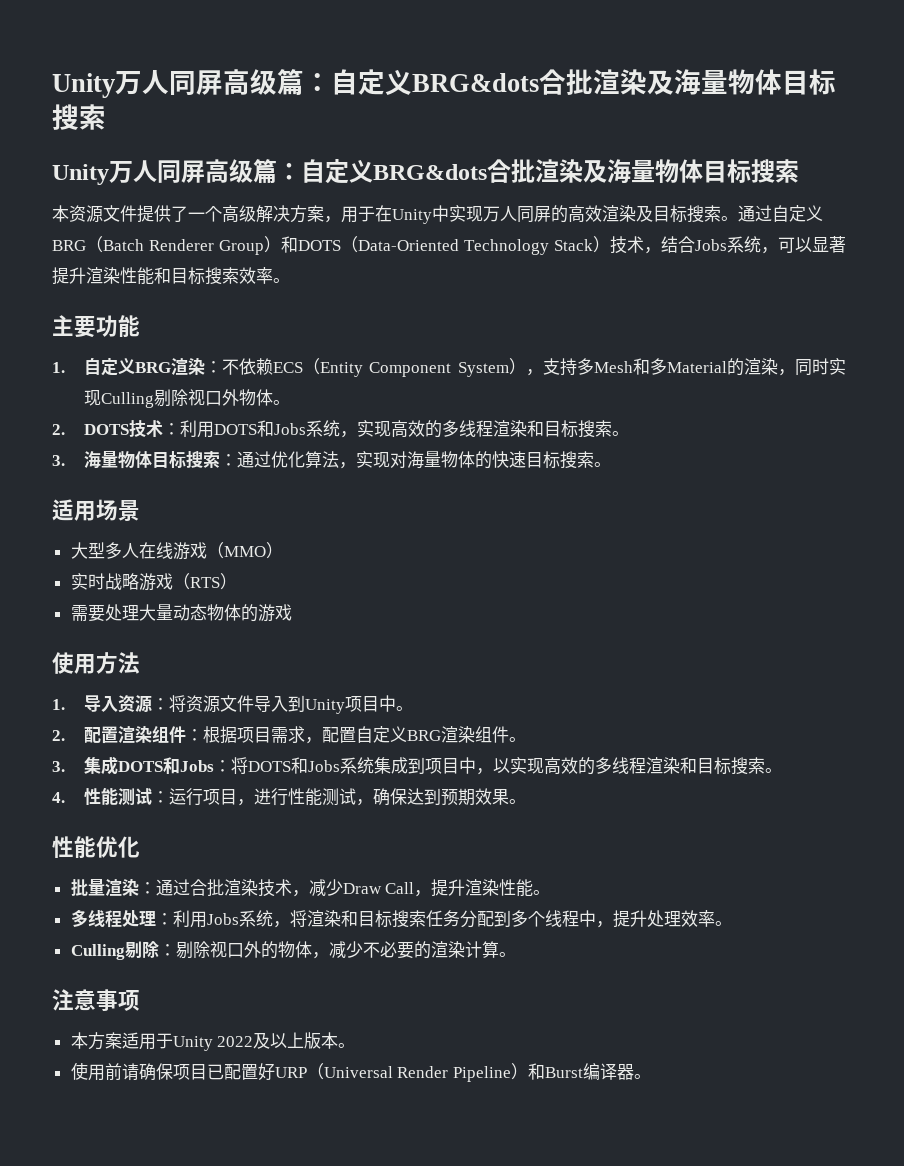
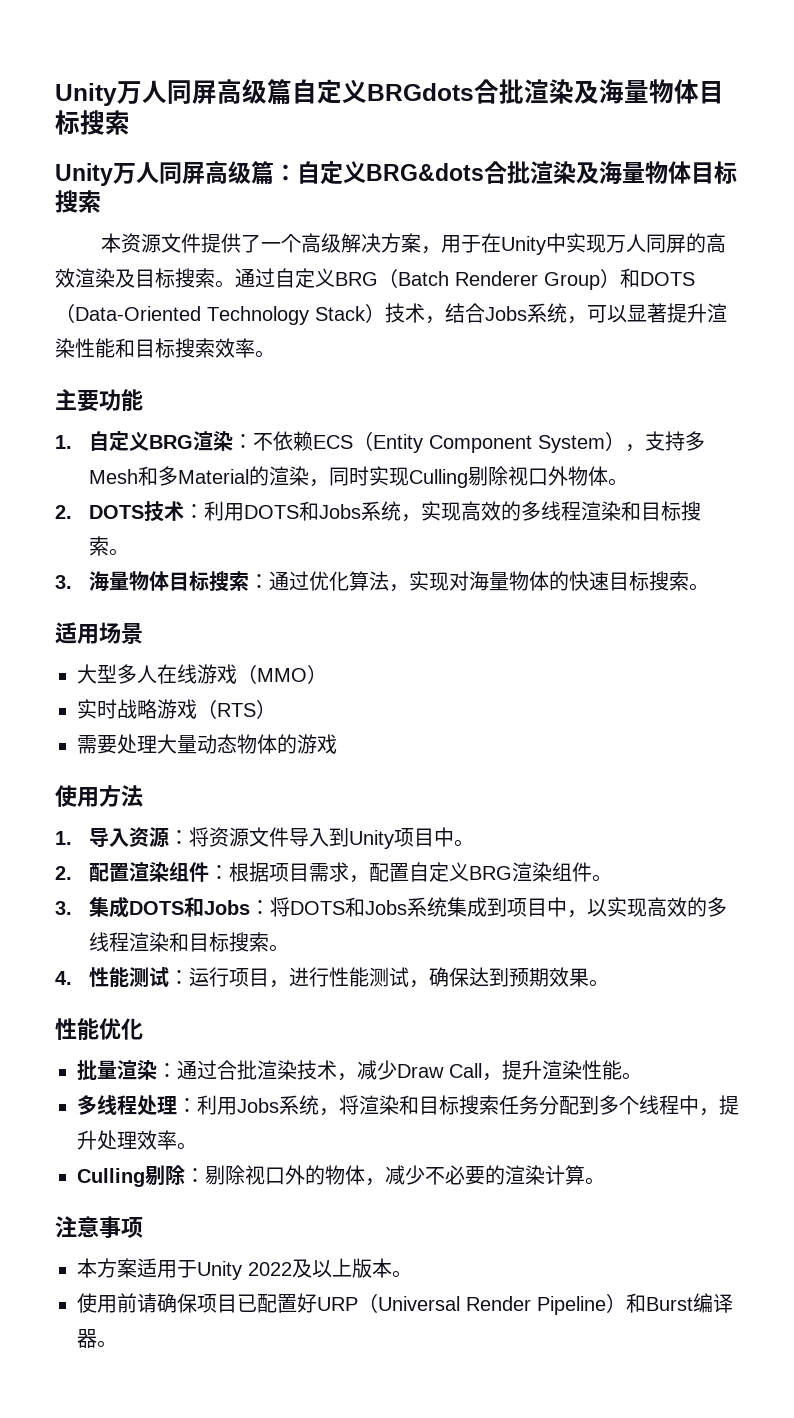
[52,69,539,98] Unity万人同屏高级篇：自定义BRG&dots -> [55,79,474,106] Unity万人同屏高级篇自定义BRGdots

